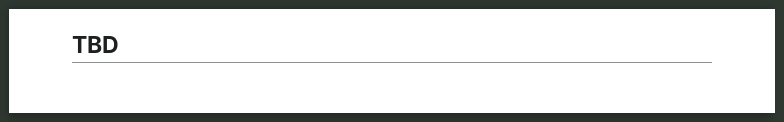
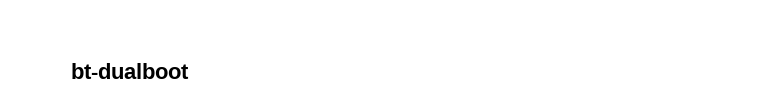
[72,36,119,53] TBD -> [71,63,189,79] bt-dualboot

